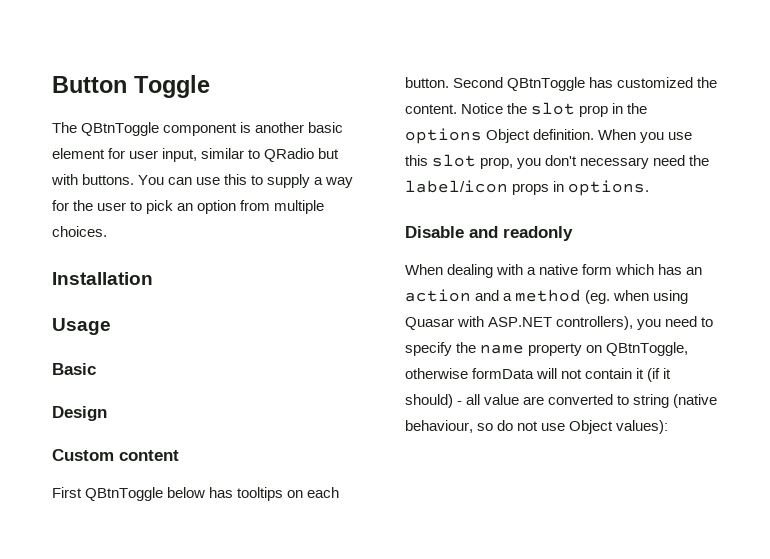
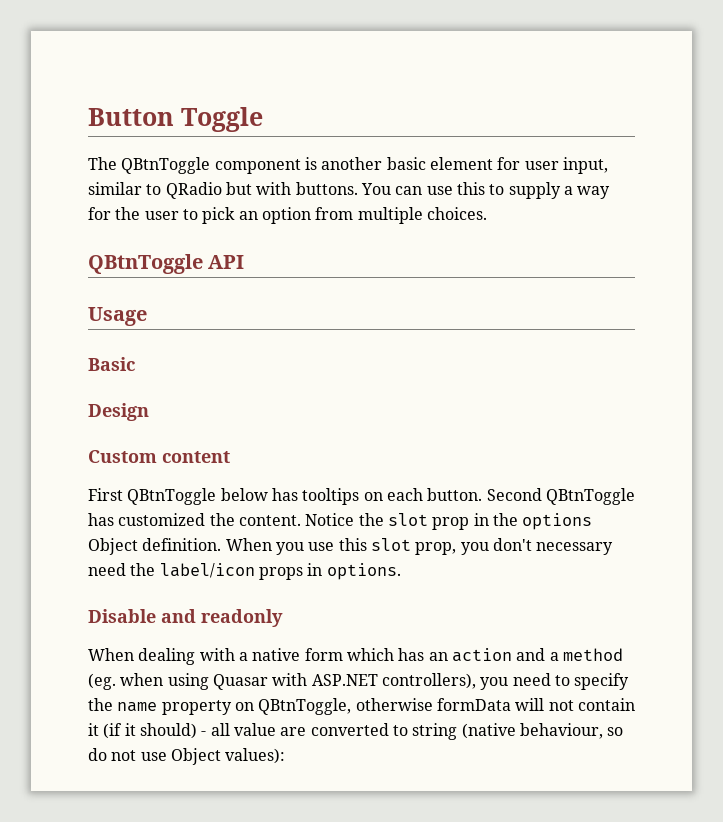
[52,272,153,285] Installation -> [88,254,245,274] QBtnToggle API

